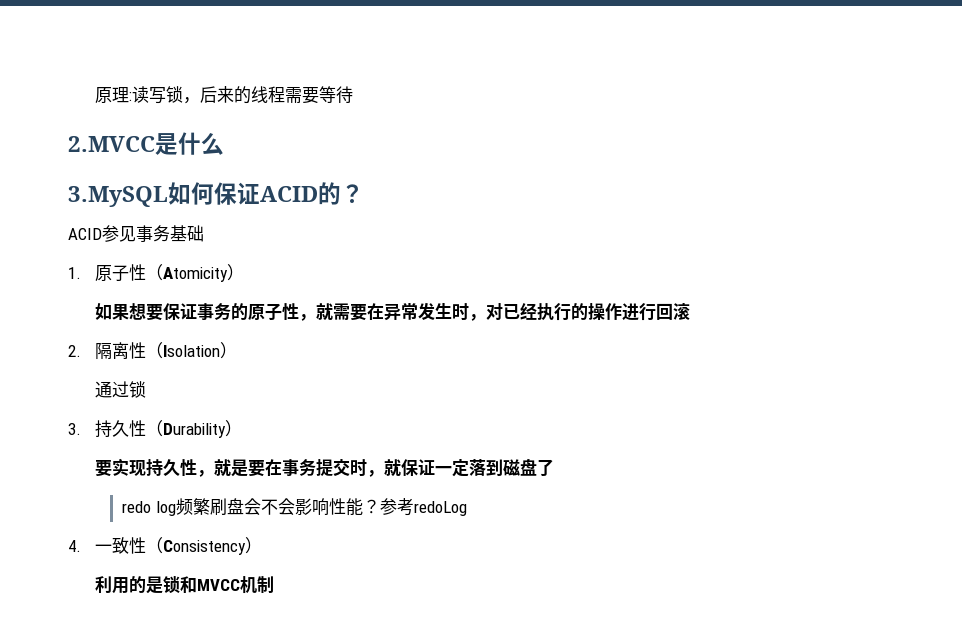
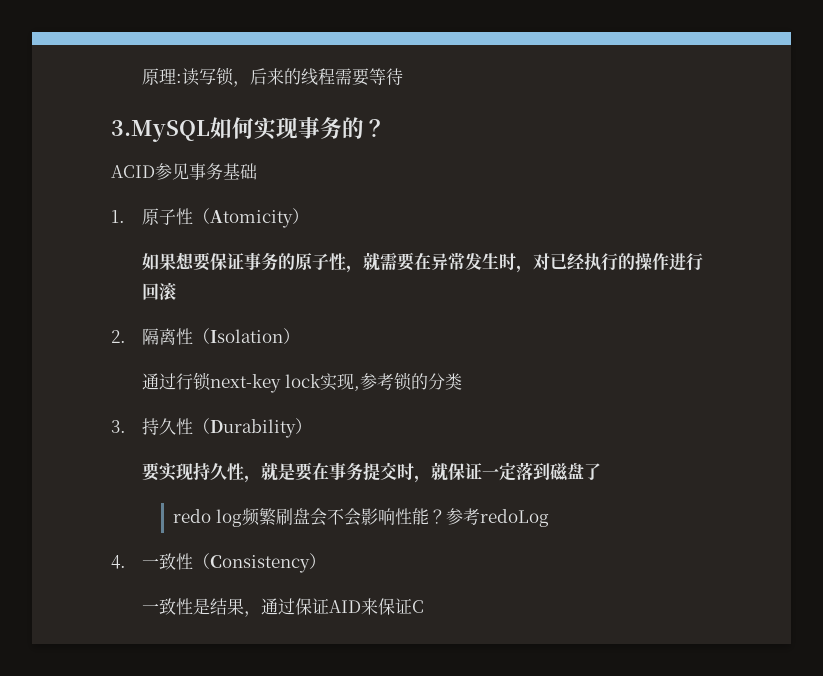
[68,132,224,155] // 2.MVCC是什么 -> (404, 76) none
[214,182,318,205] 保证ACID -> [254,117,342,140] 实现事务
[129,381,147,398] 锁 -> [176,372,462,393] 行锁next-key lock实现,参考锁的分类
[95,576,275,594] 利用的是锁和MVCC机制 -> [142,598,425,617] 一致性是结果，通过保证AID来保证C

